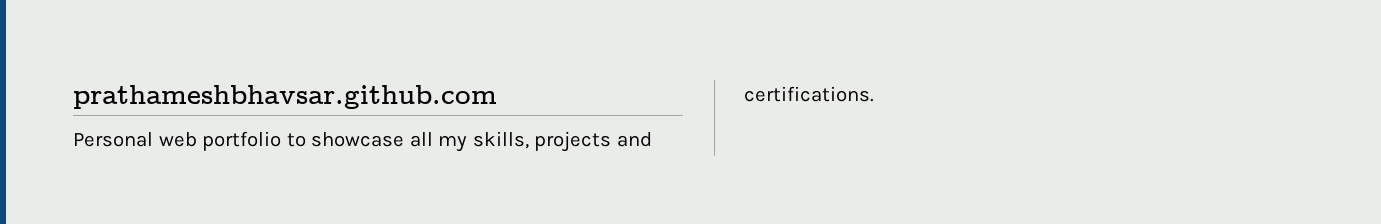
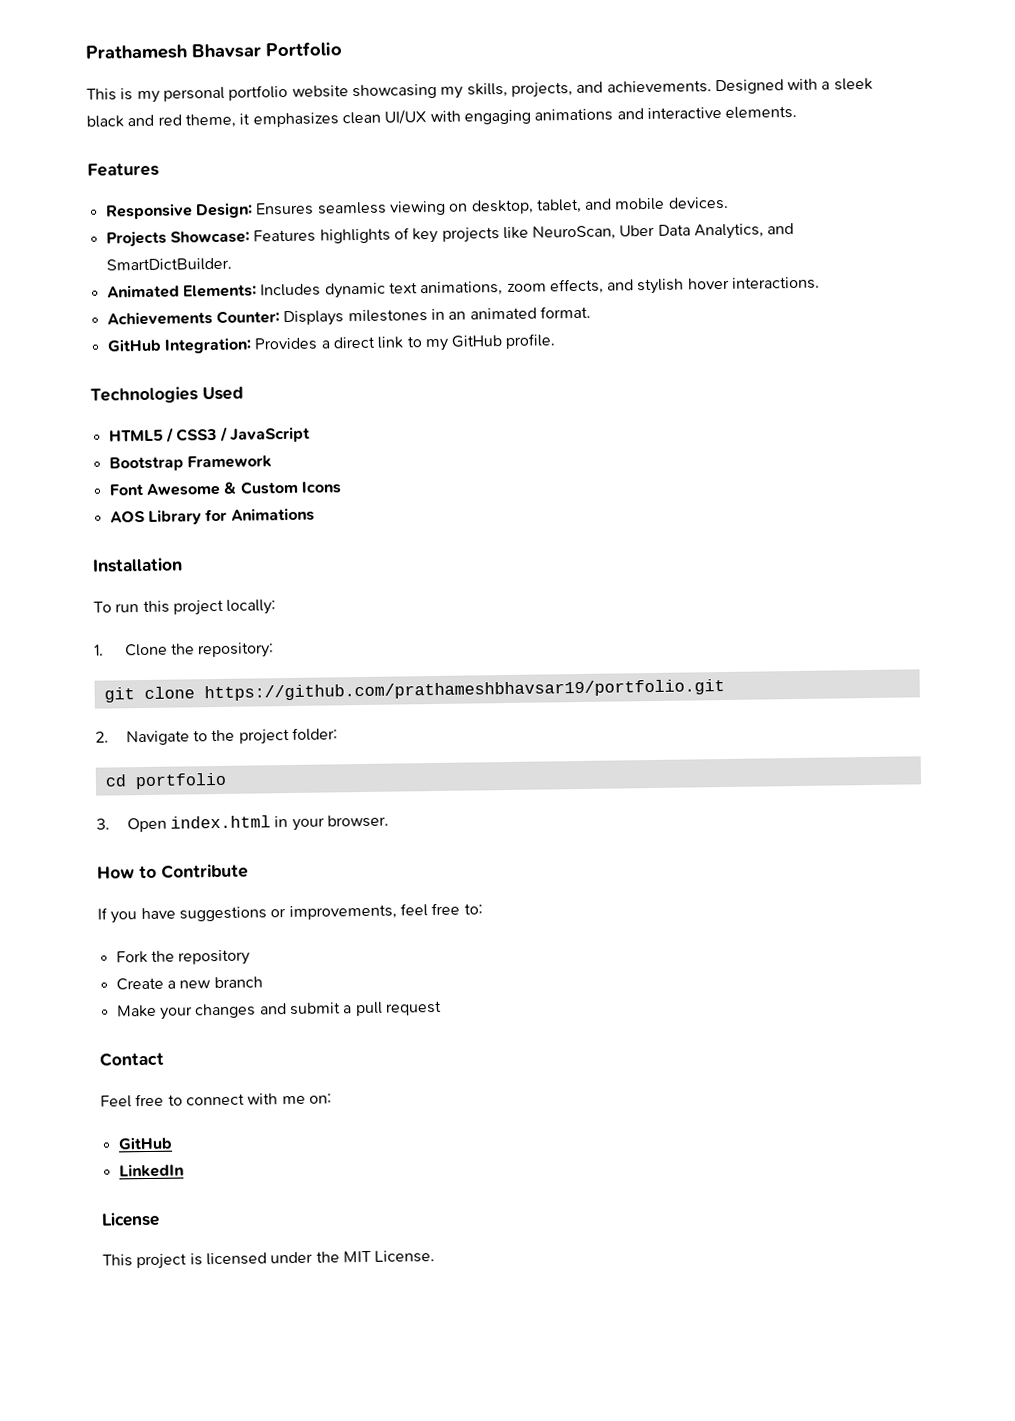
[73,85,497,109] [73,131,652,152] [744,86,874,102] prathameshbhavsar.github.com // Personal web portfolio to showcase all my skills, projects and certifications. -> [85,41,342,60] [86,77,873,104] [86,105,798,129] [87,162,159,177] [104,196,729,220] [105,222,795,248] [105,257,232,272] [106,276,821,299] [106,305,591,327] [106,333,557,354] [90,386,244,404] [108,426,310,443] [108,455,272,472] [108,480,341,496] [109,507,315,525] [92,557,183,573] [93,599,277,616] [94,642,275,659] [103,679,725,703] [95,727,338,746] [104,772,227,790] [96,814,389,833] [97,863,249,879] [97,902,483,924] [115,949,251,966] [115,976,263,991] [116,1000,442,1020] [99,1051,164,1067] [100,1093,332,1108] [117,1136,173,1150] [118,1163,184,1178] [101,1211,160,1227] [102,1250,436,1270] Prathamesh Bhavsar Portfolio // This is my personal portfolio website showcasing my skills, projects, and achievements. Designed with a sleek black and red theme, it emphasizes clean UI/UX with engaging animations and interactive elements. // Features // Responsive Design: Ensures seamless viewing on desktop, tablet, and mobile devices. // Projects Showcase: Features highlights of key projects like NeuroScan, Uber Data Analytics, and SmartDictBuilder. // Animated Elements: Includes dynamic text animations, zoom effects, and stylish hover interactions. // Achievements Counter: Displays milestones in an animated format. // GitHub Integration: Provides a direct link to my GitHub profile. // Technologies Used // HTML5 / CSS3 / JavaScript // Bootstrap Framework // Font Awesome & Custom Icons // AOS Library for Animations // Installation // To run this project locally: // 1. Clone the repository: // git clone https://github.com/prathameshbhavsar19/portfolio.git // 2. Navigate to the project folder: // cd portfolio // 3. Open index.html in your browser. // How to Contribute // If you have suggestions or improvements, feel free to: // Fork the repository // Create a new branch // Make your changes and submit a pull request // Contact // Feel free to connect with me on: // GitHub // LinkedIn // License // This project is licensed under the MIT License.

